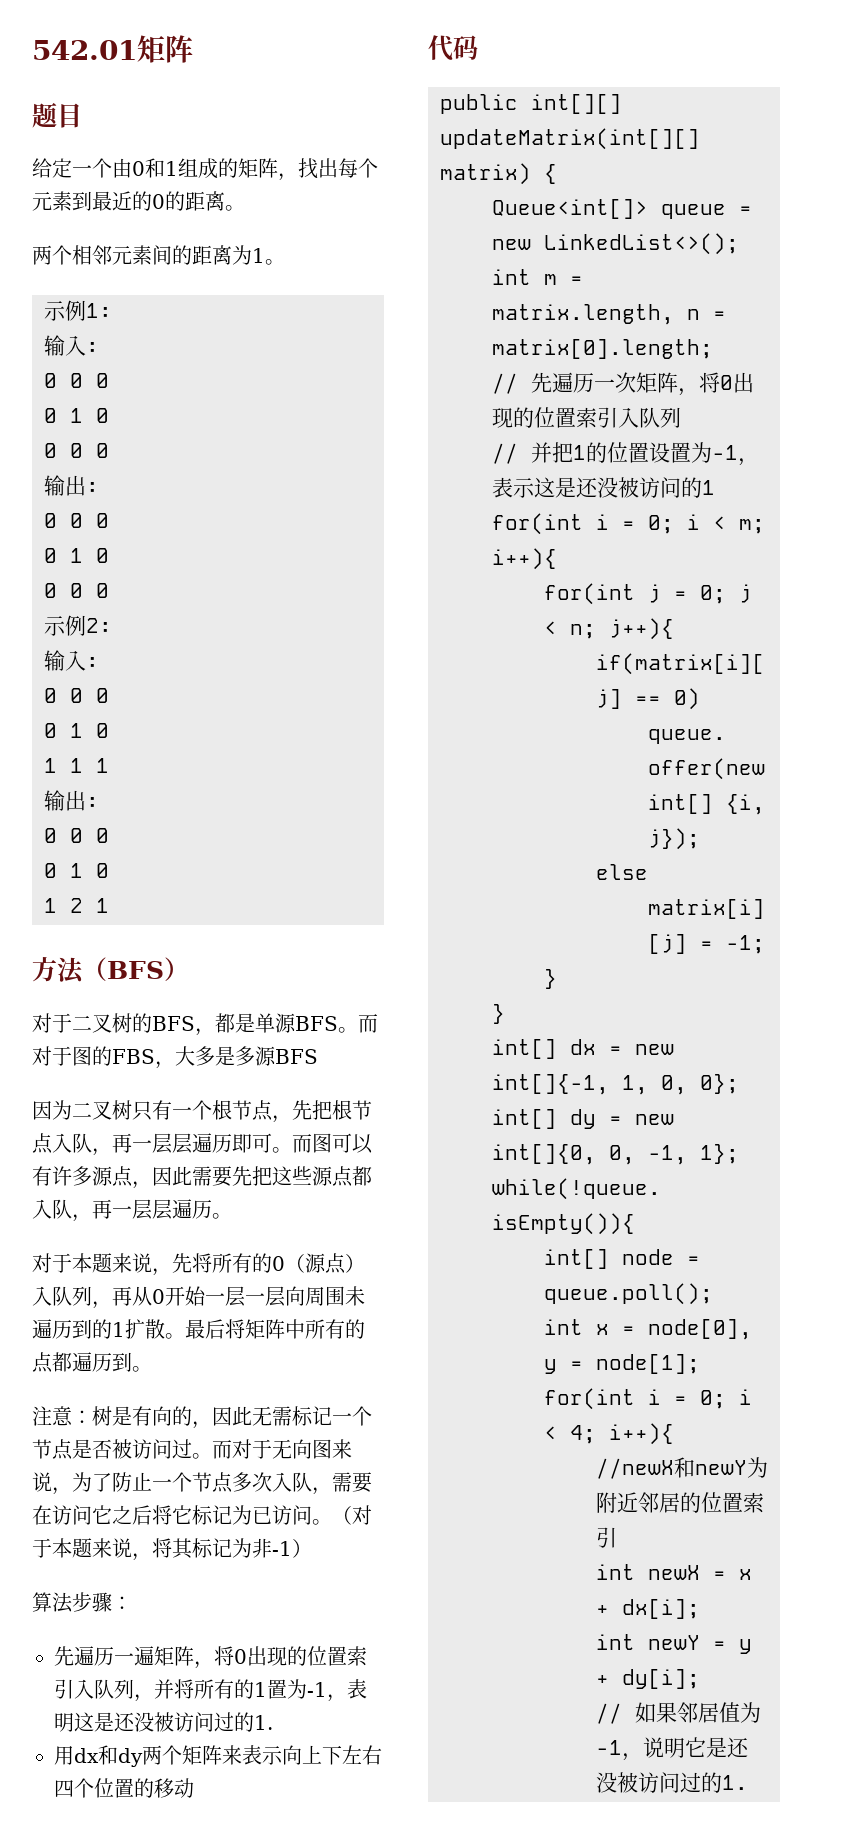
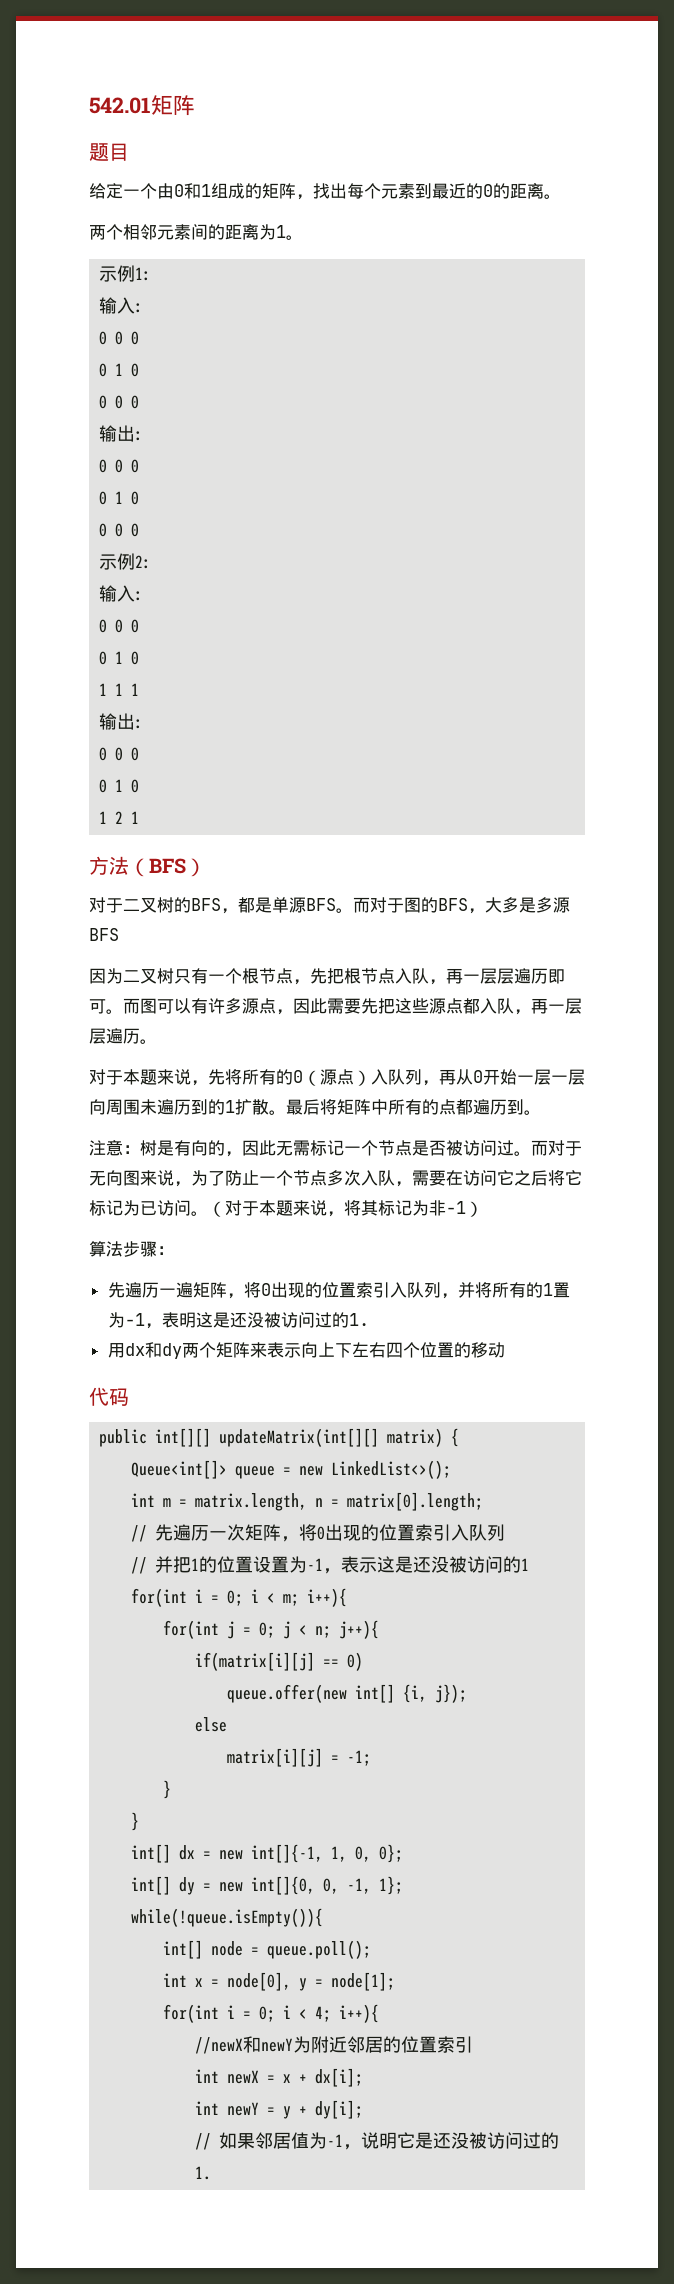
[112,1049,155,1064] FBS -> [438,898,468,911] BFS

